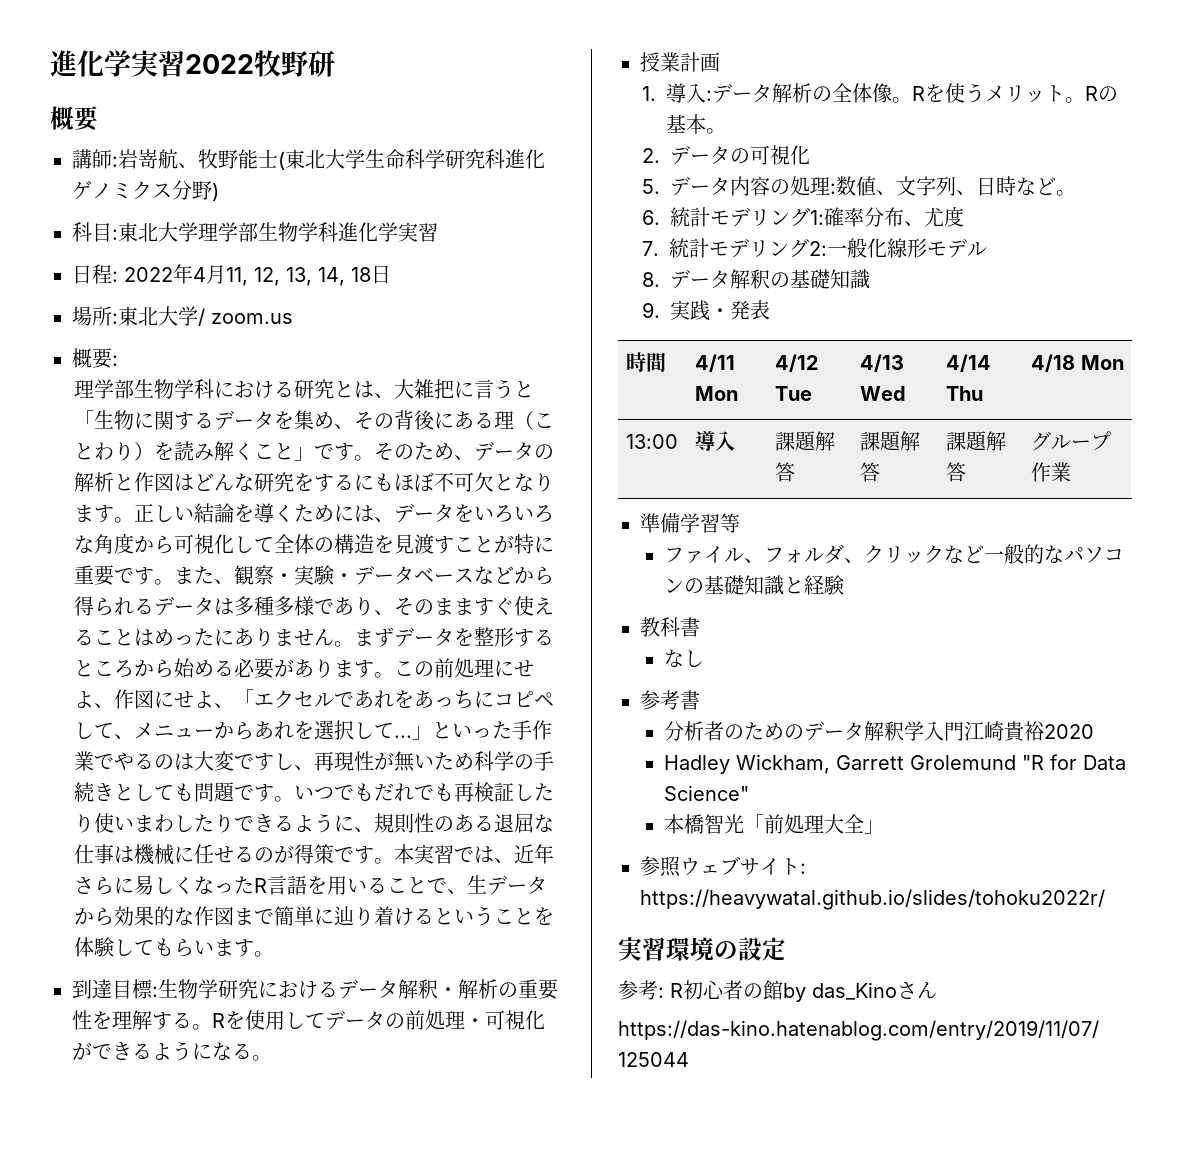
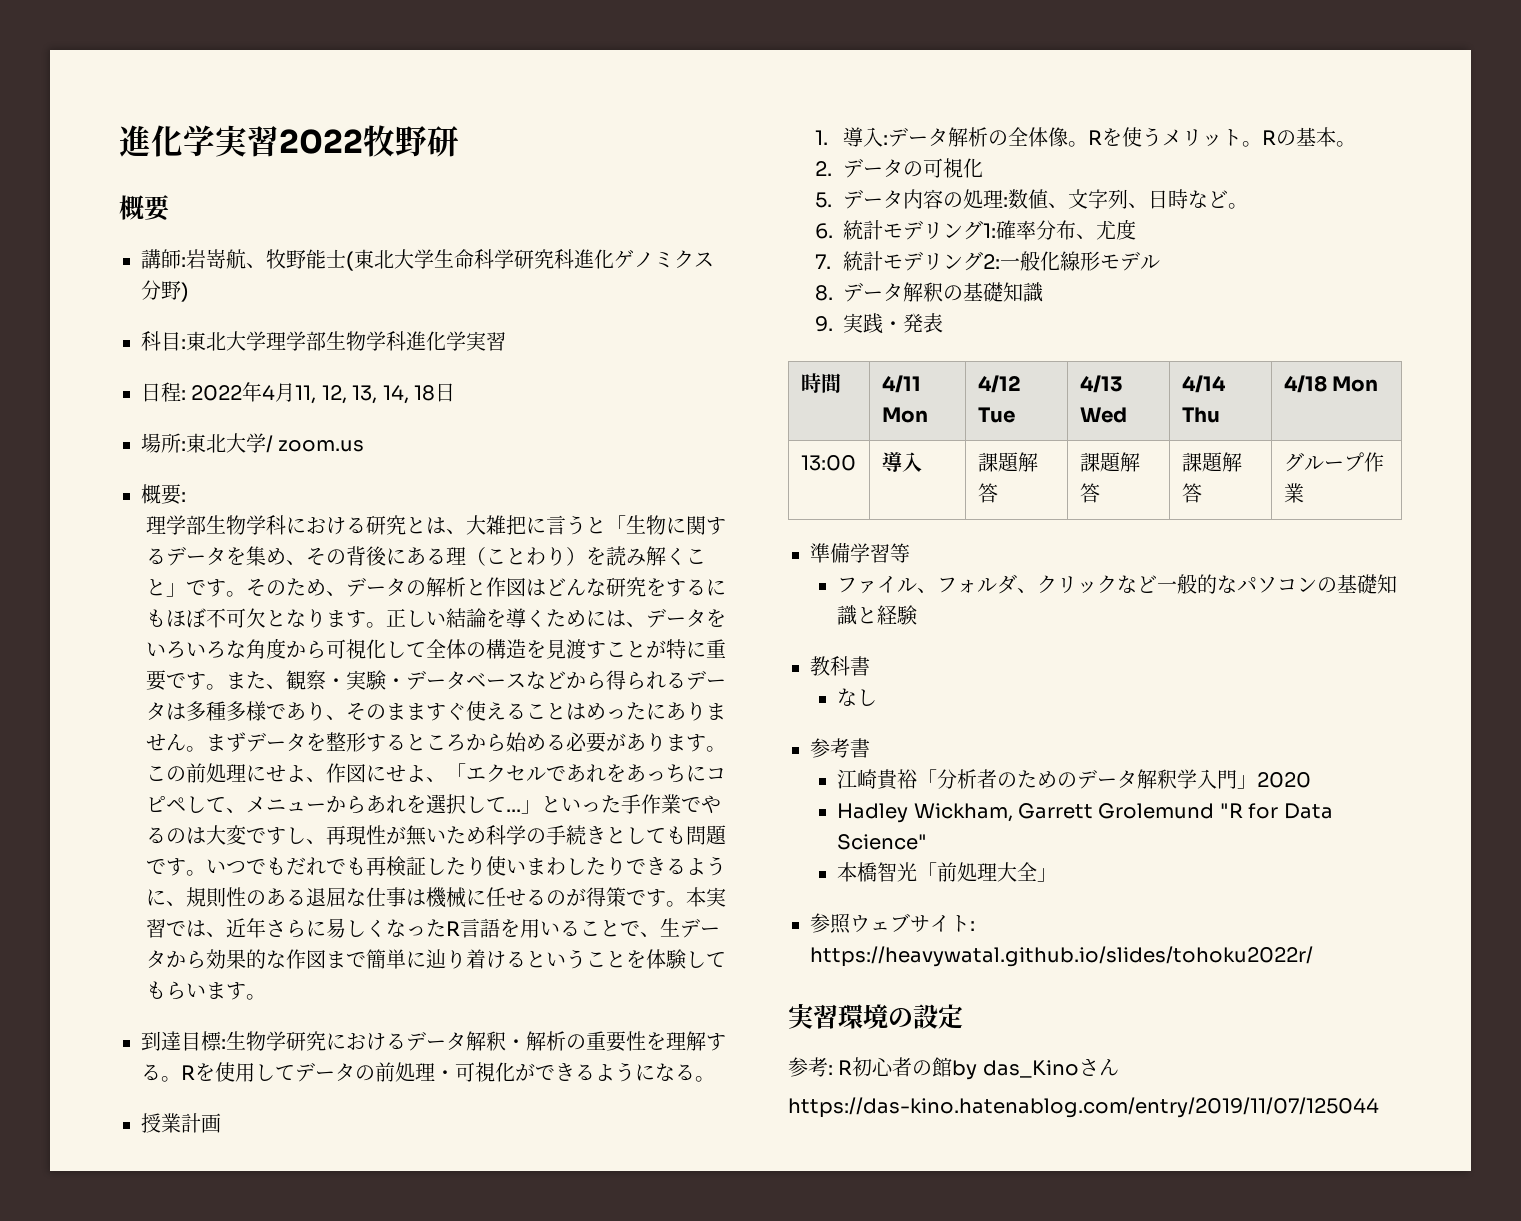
(700, 700) none -> [837,769,938,790] 江崎貴裕「
[964,721,1045,742] 江崎貴裕 -> [1237,775,1258,789] 」

